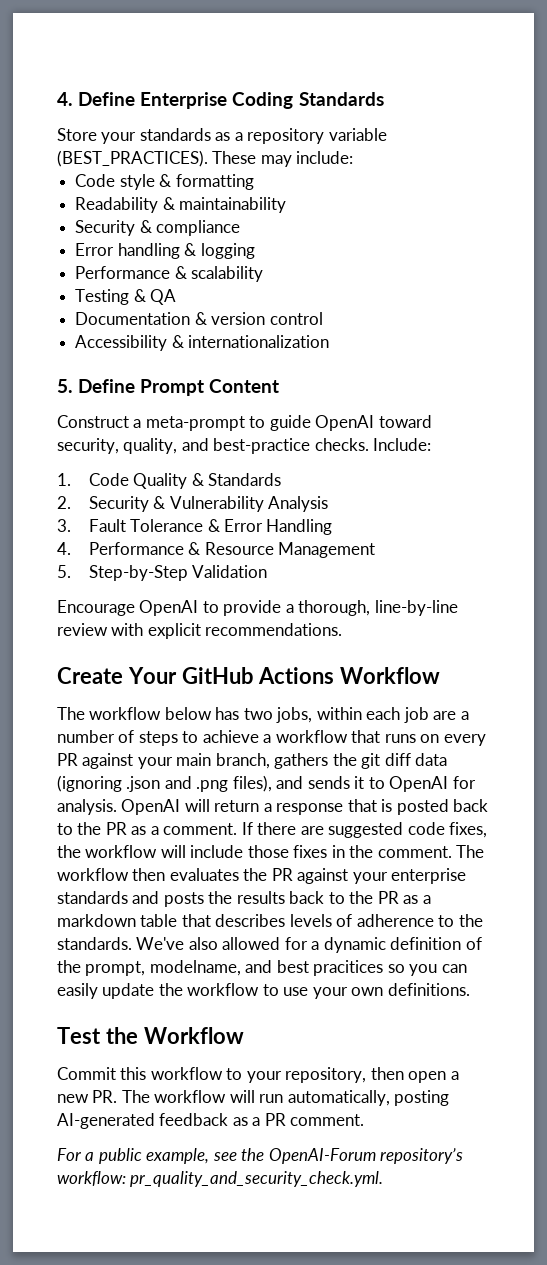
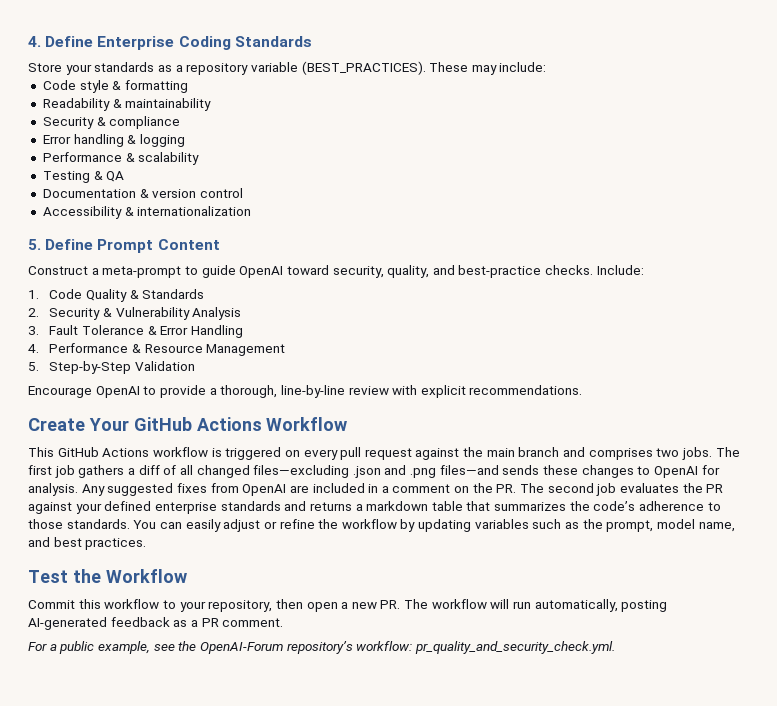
[57,707,469,723] [57,730,486,746] [57,753,448,769] [57,775,476,792] [57,799,489,815] [57,822,488,838] [57,845,485,858] [57,868,166,881] The workflow below has two jobs, within each job are a number of steps to achieve a workflow that runs on every PR against your main branch, gathers the git diff data (ignoring .json and .png files), and sends it to OpenAI for analysis. OpenAI will return a response that is posted back to the PR as a comment. If there are suggested code fixes, the workflow will include those fixes in the comment. The workflow then -> [28,447,740,460] [28,465,720,478] [28,483,617,496] This GitHub Actions workflow is triggered on every pull request against the main branch and comprises two jobs. The first job gathers a diff of all changed files—excluding .json and .png files—and sends these changes to OpenAI for analysis. Any suggested fixes from OpenAI are included in a comment on the PR. The second job
(388, 878) none -> [104,501,152,511] defined
[163,891,431,907] [57,914,483,927] [57,937,482,953] [57,960,467,976] [57,983,470,999] posts the results back to the PR as a markdown table that describes levels of adherence to the standards. We've also allowed for a dynamic definition of the prompt, modelname, and best pracitices so you can easily update the workflow to use your own definitions. -> [309,501,721,511] [28,519,735,532] [28,537,147,550] returns a markdown table that summarizes the code’s adherence to those standards. You can easily adjust or refine the workflow by updating variables such as the prompt, model name, and best practices.

